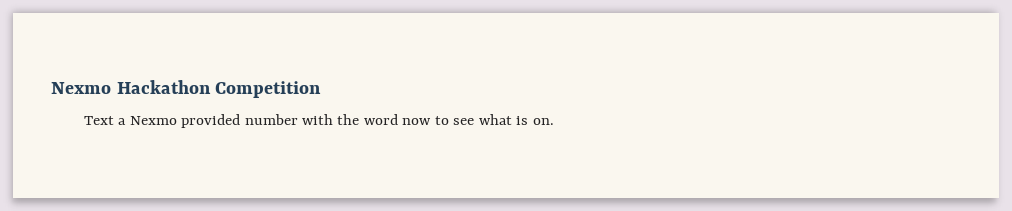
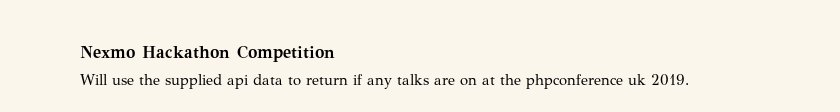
[83,114,554,128] Text a Nexmo provided number with the word now to see what is on. -> [80,74,689,89] Will use the supplied api data to return if any talks are on at the phpconference uk 2019.

